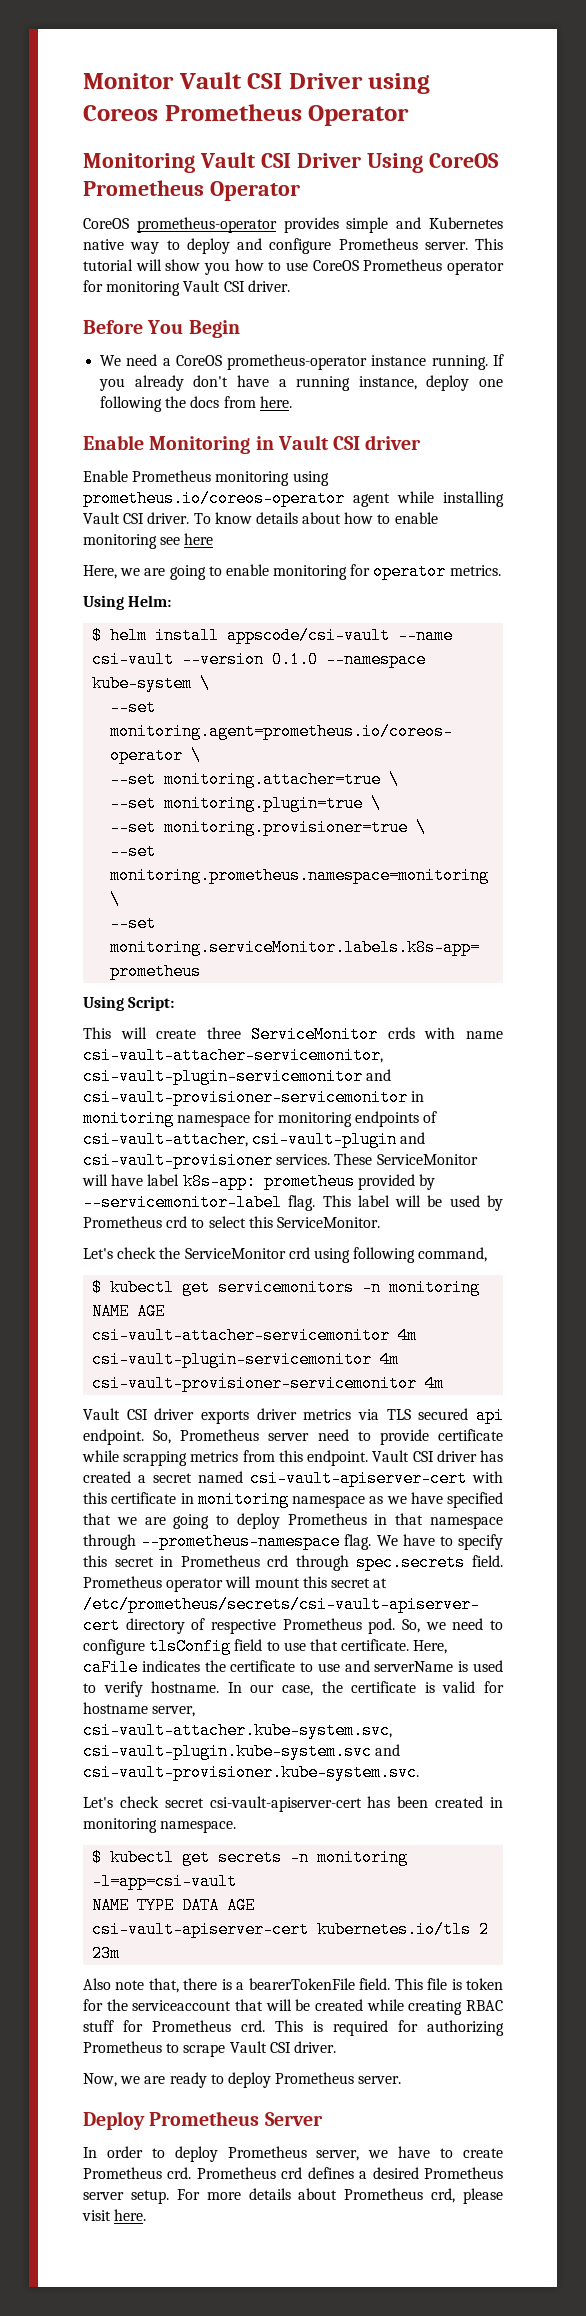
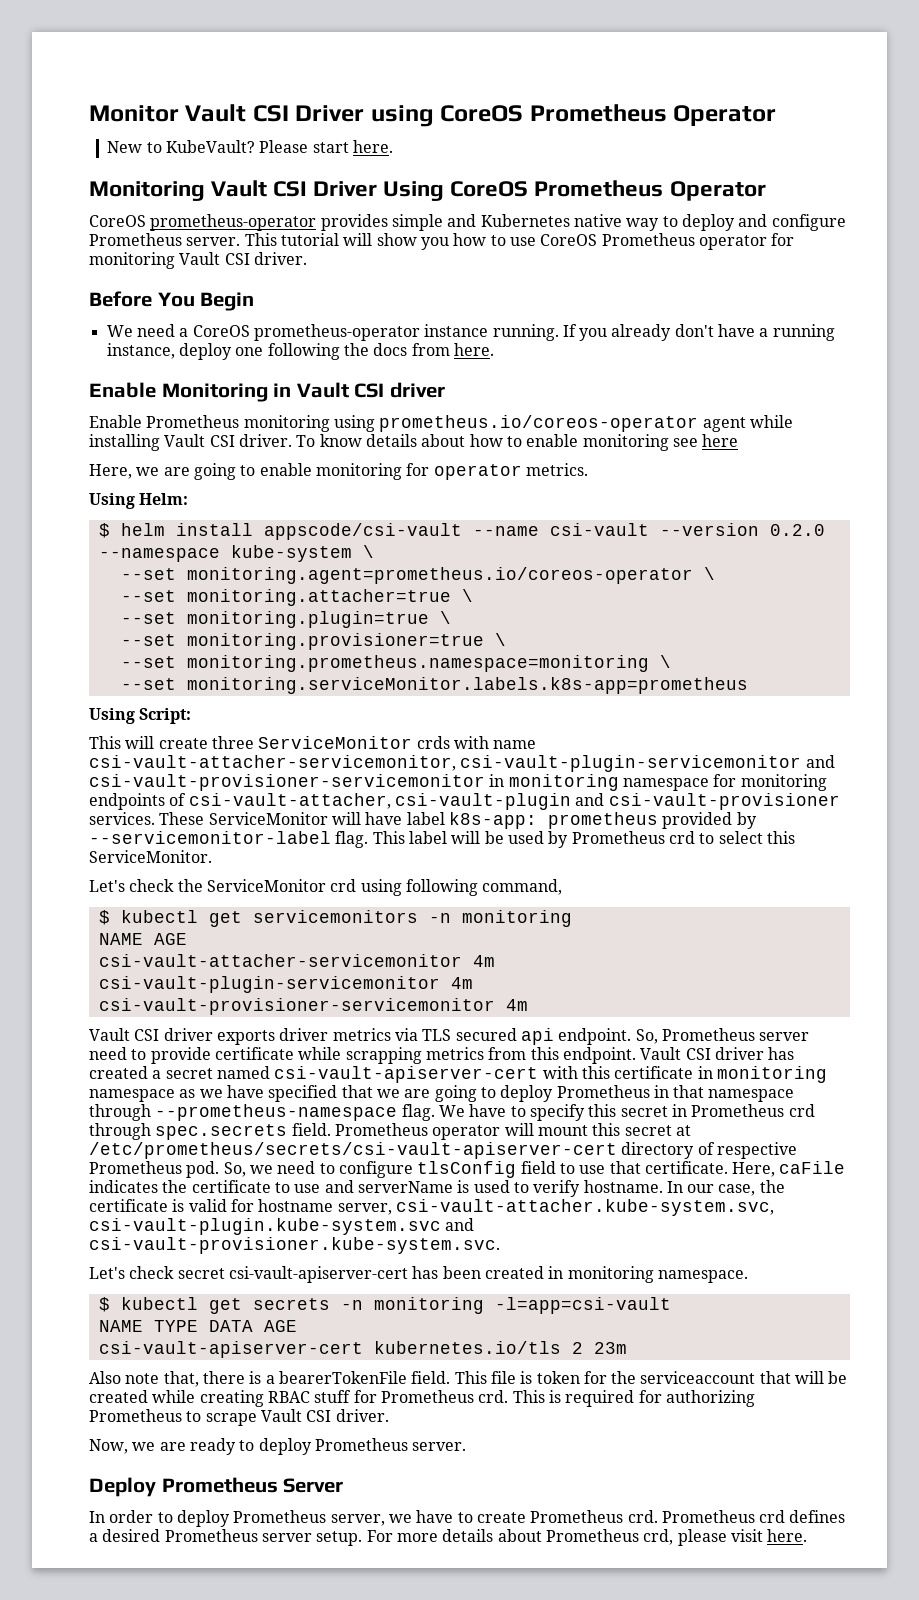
[83,104,410,126] Coreos Prometheus Operator -> [440,104,777,126] [107,140,394,153] CoreOS Prometheus Operator // New to KubeVault? Please start here.
[272,651,319,668] 0.1.0 -> [769,524,825,536] 0.2.0

